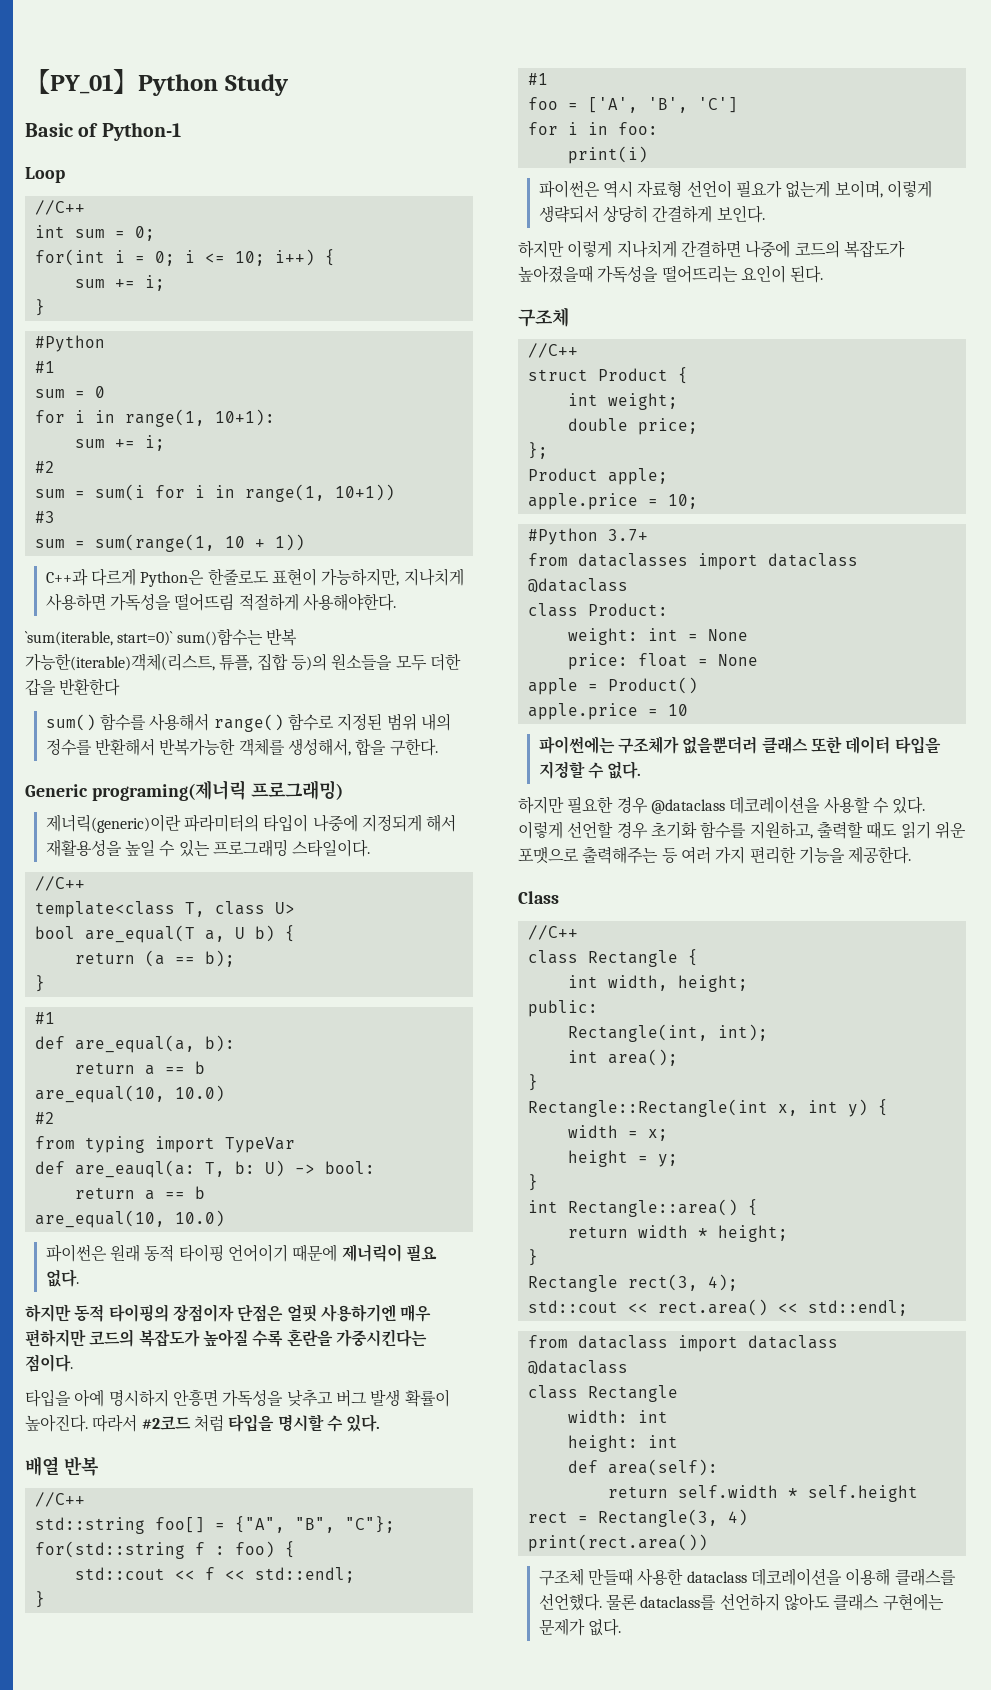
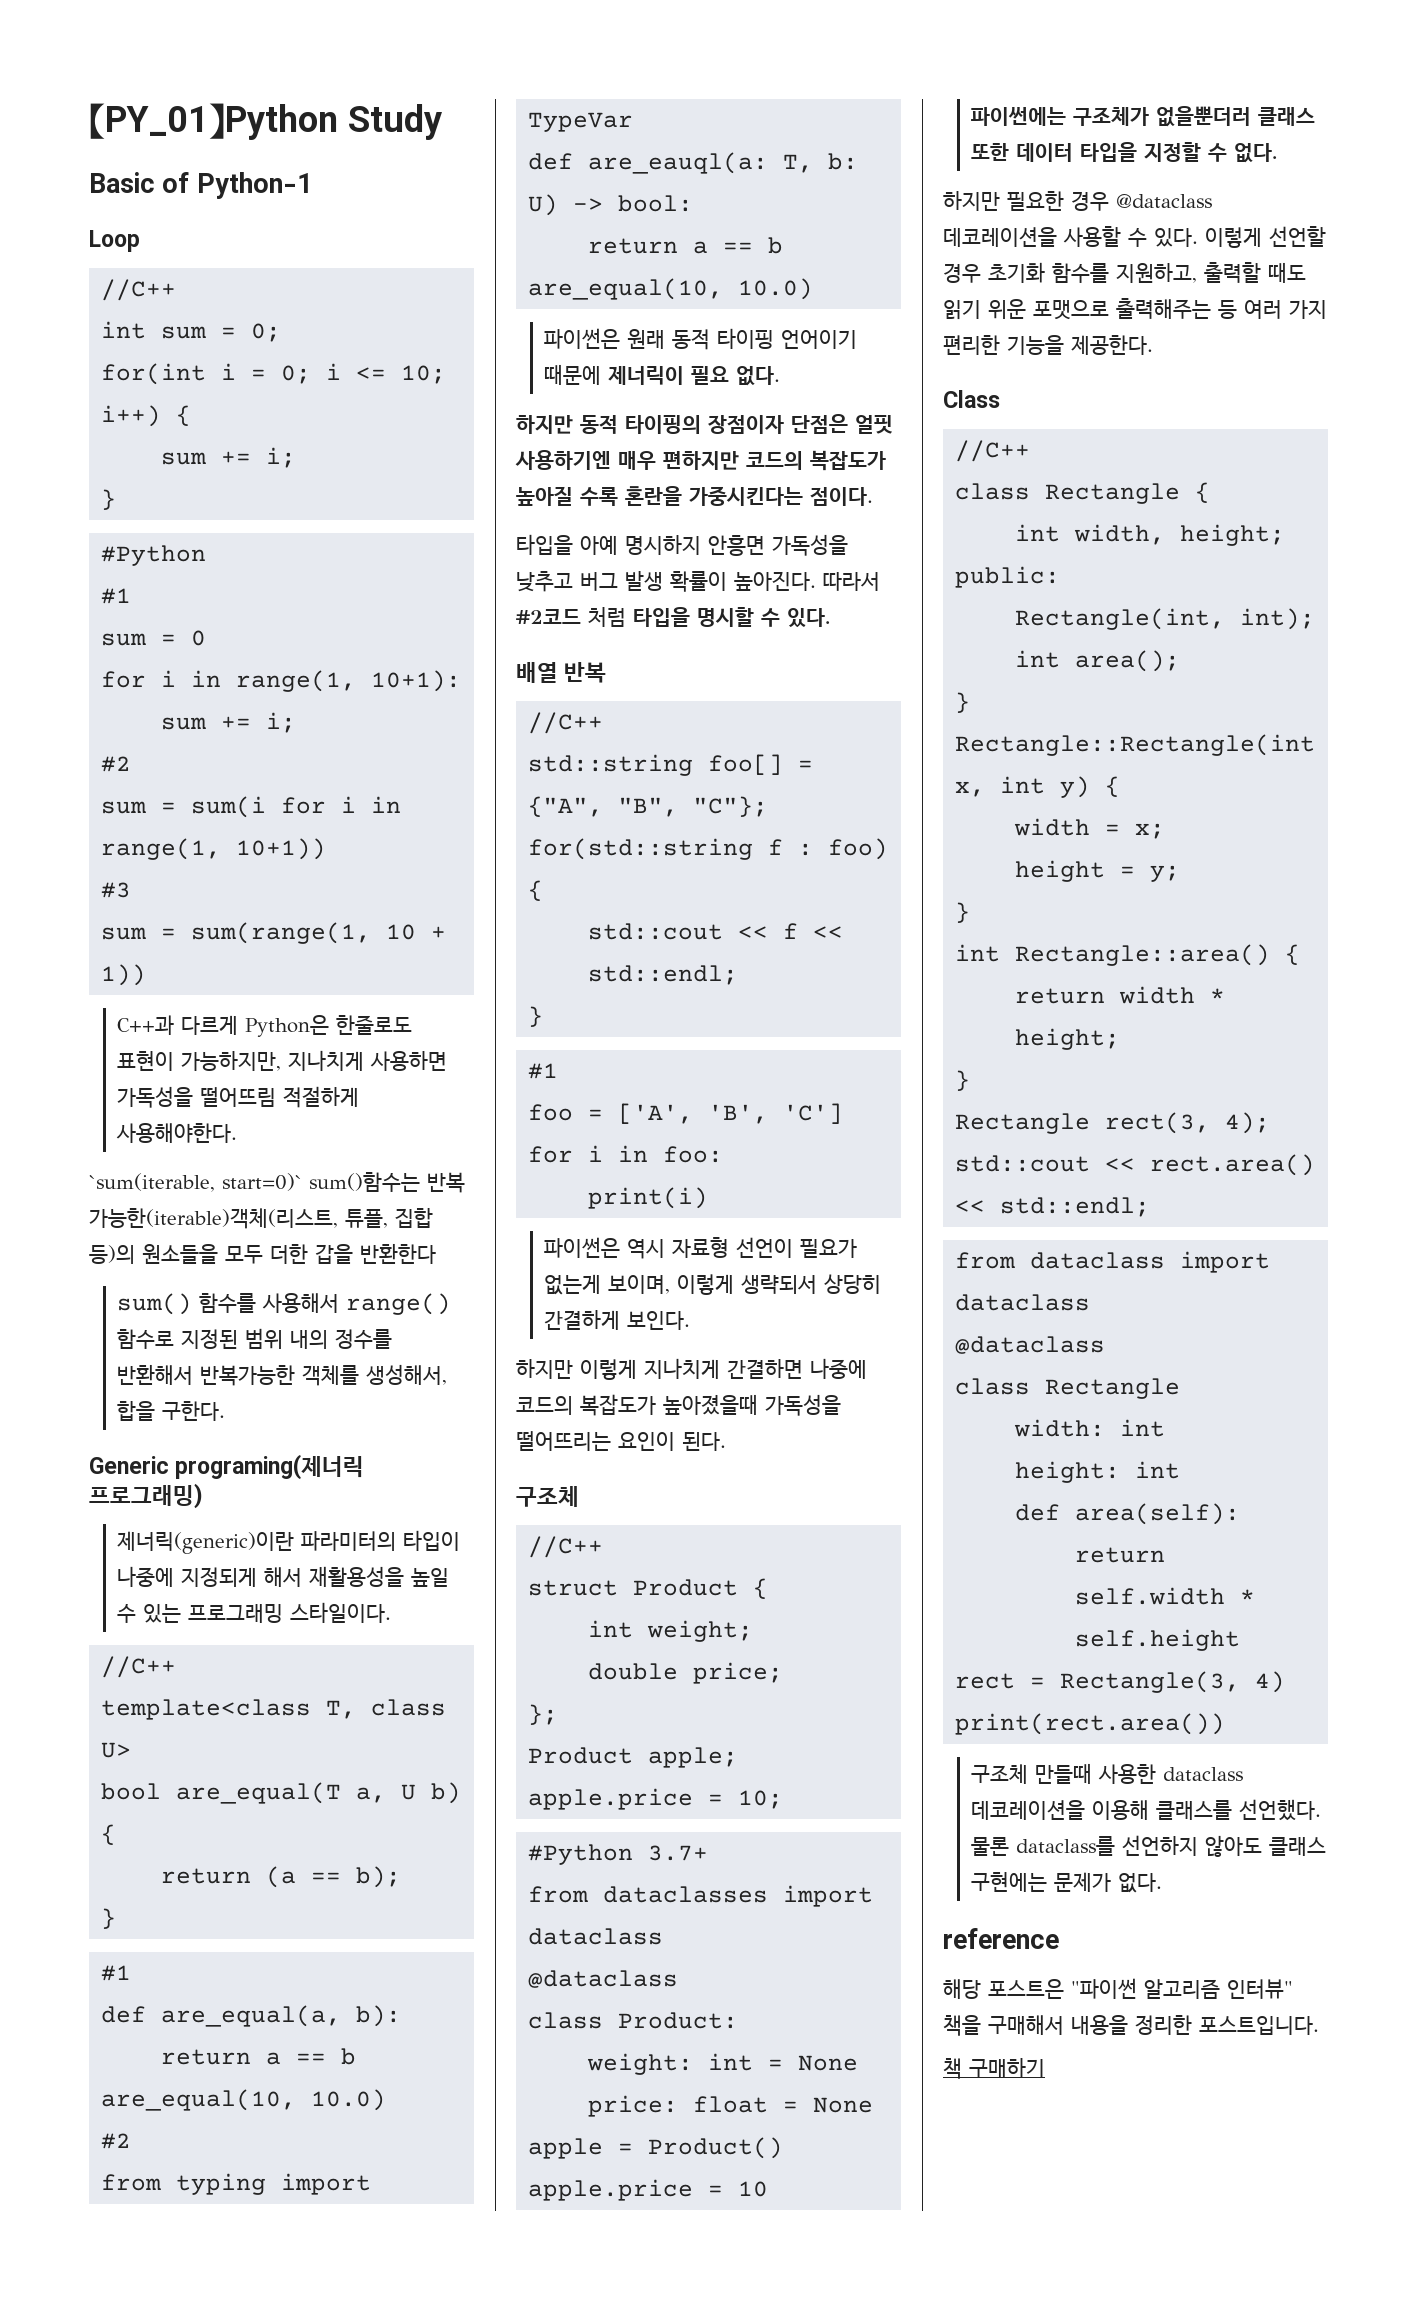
(621, 1627) none -> [943,1928,1059,1949] [943,1978,1293,1999] [943,2015,1319,2036] [943,2058,1045,2079] // reference // 해당 포스트은 "파이썬 알고리즘 인터뷰" 책을 구매해서 내용을 정리한 포스트입니다. // 책 구매하기

